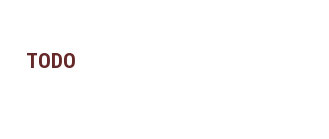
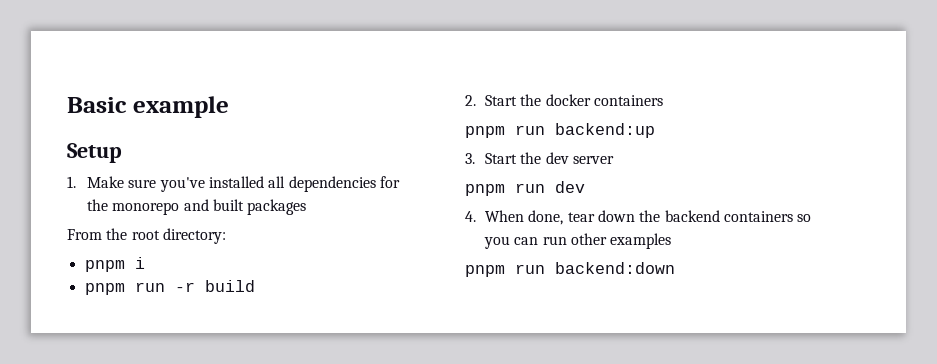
[26,53,76,68] TODO -> [67,96,229,118] [67,143,122,163] [67,176,401,192] [87,199,307,215] [67,228,226,244] [84,257,145,272] [84,280,255,295] [465,94,664,106] [465,123,655,138] [465,152,615,164] [465,181,585,196] [465,210,812,225] [484,233,672,249] [465,262,675,277] Basic example // Setup // 1. Make sure you've installed all dependencies for the monorepo and built packages // From the root directory: // pnpm i // pnpm run -r build // 2. Start the docker containers // pnpm run backend:up // 3. Start the dev server // pnpm run dev // 4. When done, tear down the backend containers so you can run other examples // pnpm run backend:down

